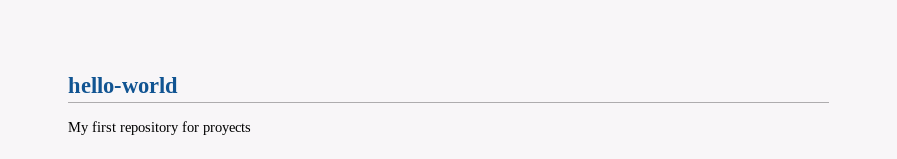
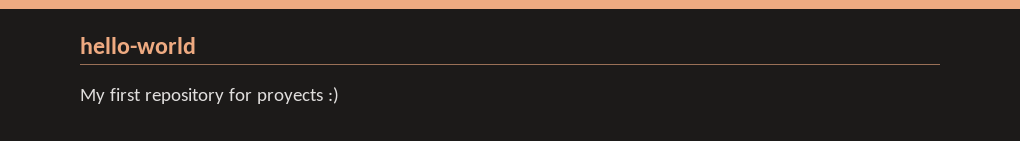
(251, 129) none -> [327,87,339,104] :)

